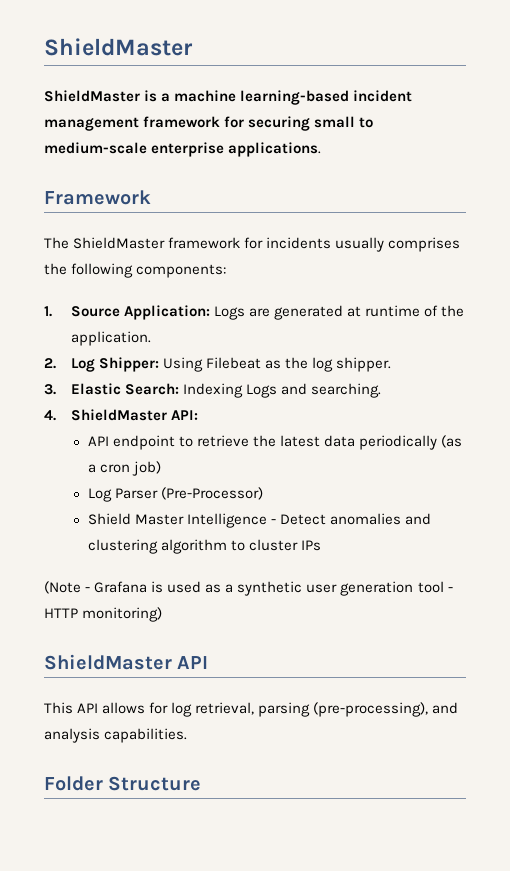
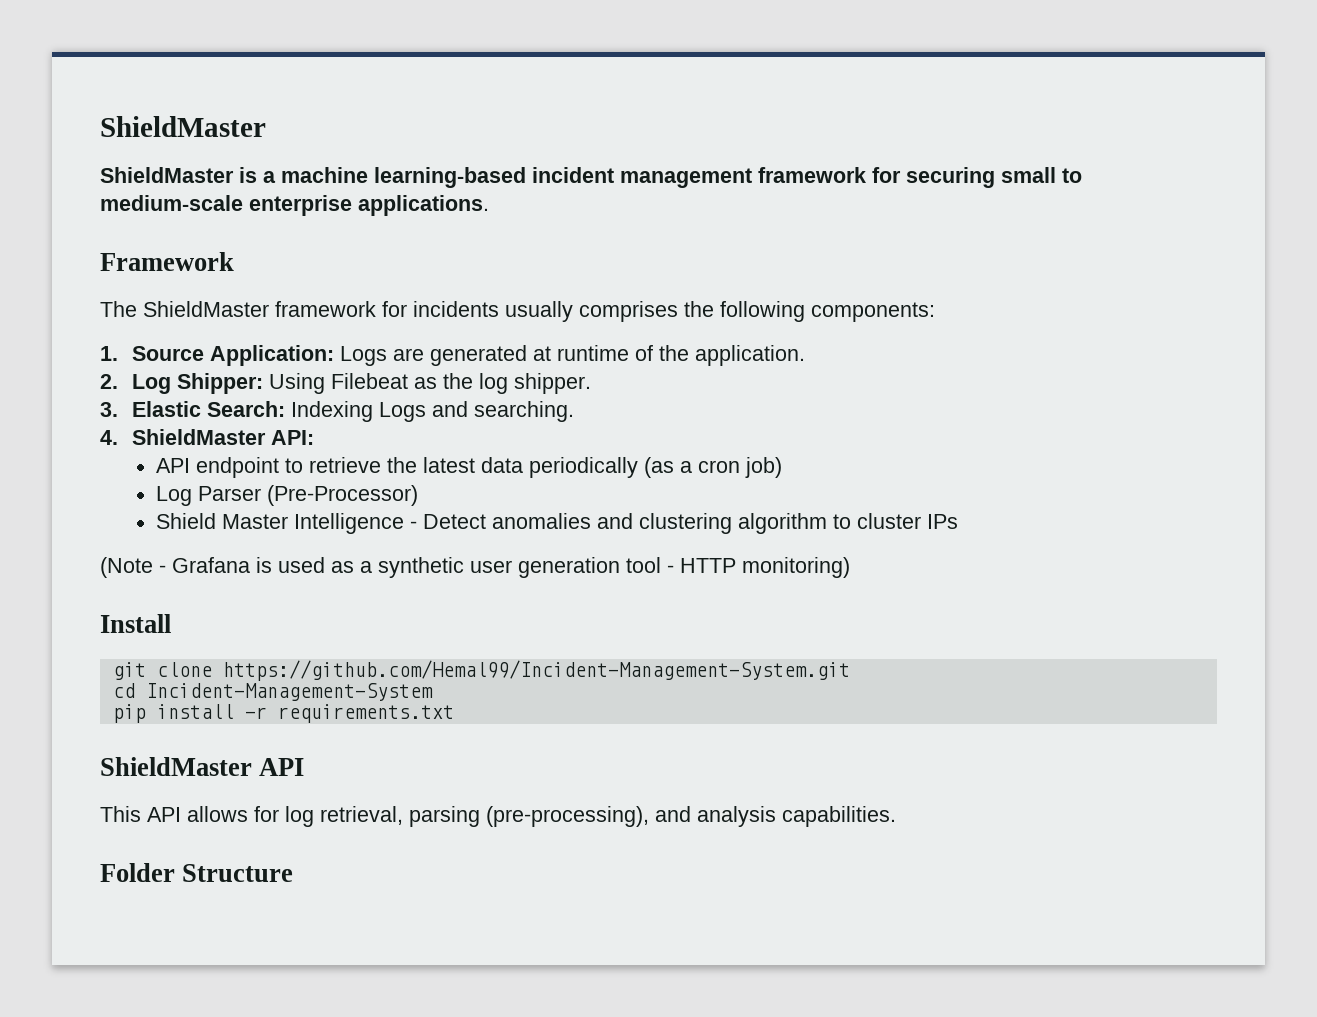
(163, 614) none -> [100,614,171,633] [112,660,850,681] [112,683,433,701] [112,704,454,723] // Install // git clone https://github.com/Hemal99/Incident-Management-System.git // cd Incident-Management-System // pip install -r requirements.txt

